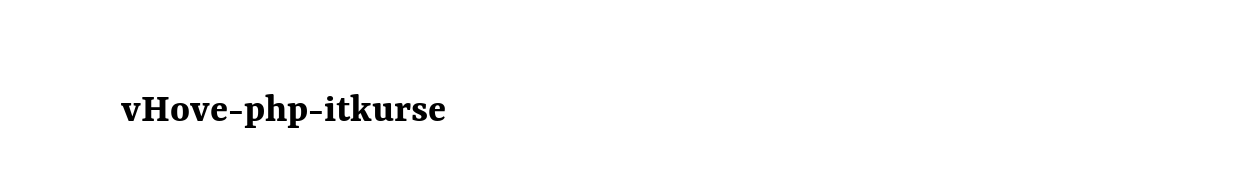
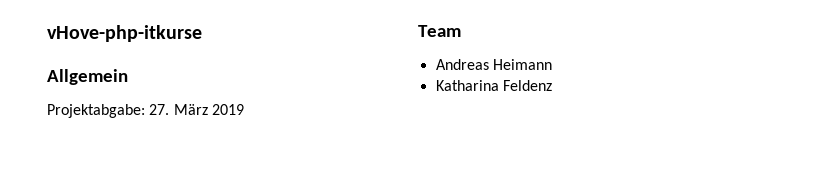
(446, 111) none -> [47,69,128,85] [47,104,244,118] [418,25,461,37] [435,59,552,70] [435,80,552,91] // Allgemein // Projektabgabe: 27. März 2019 // Team // Andreas Heimann // Katharina Feldenz

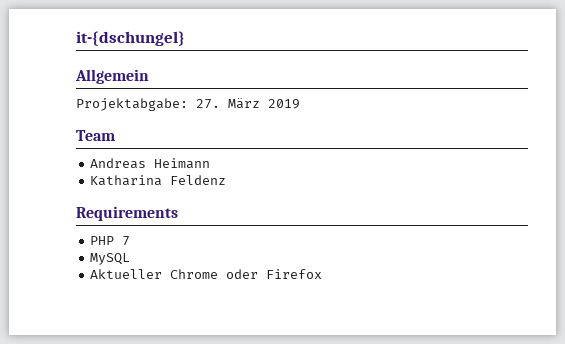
[47,25,202,42] vHove-php-itkurse -> [76,31,185,46] it-{dschungel}
(552, 85) none -> [76,206,178,221] [90,236,131,246] [90,253,131,265] [90,269,323,279] // Requirements // PHP 7 // MySQL // Aktueller Chrome oder Firefox

